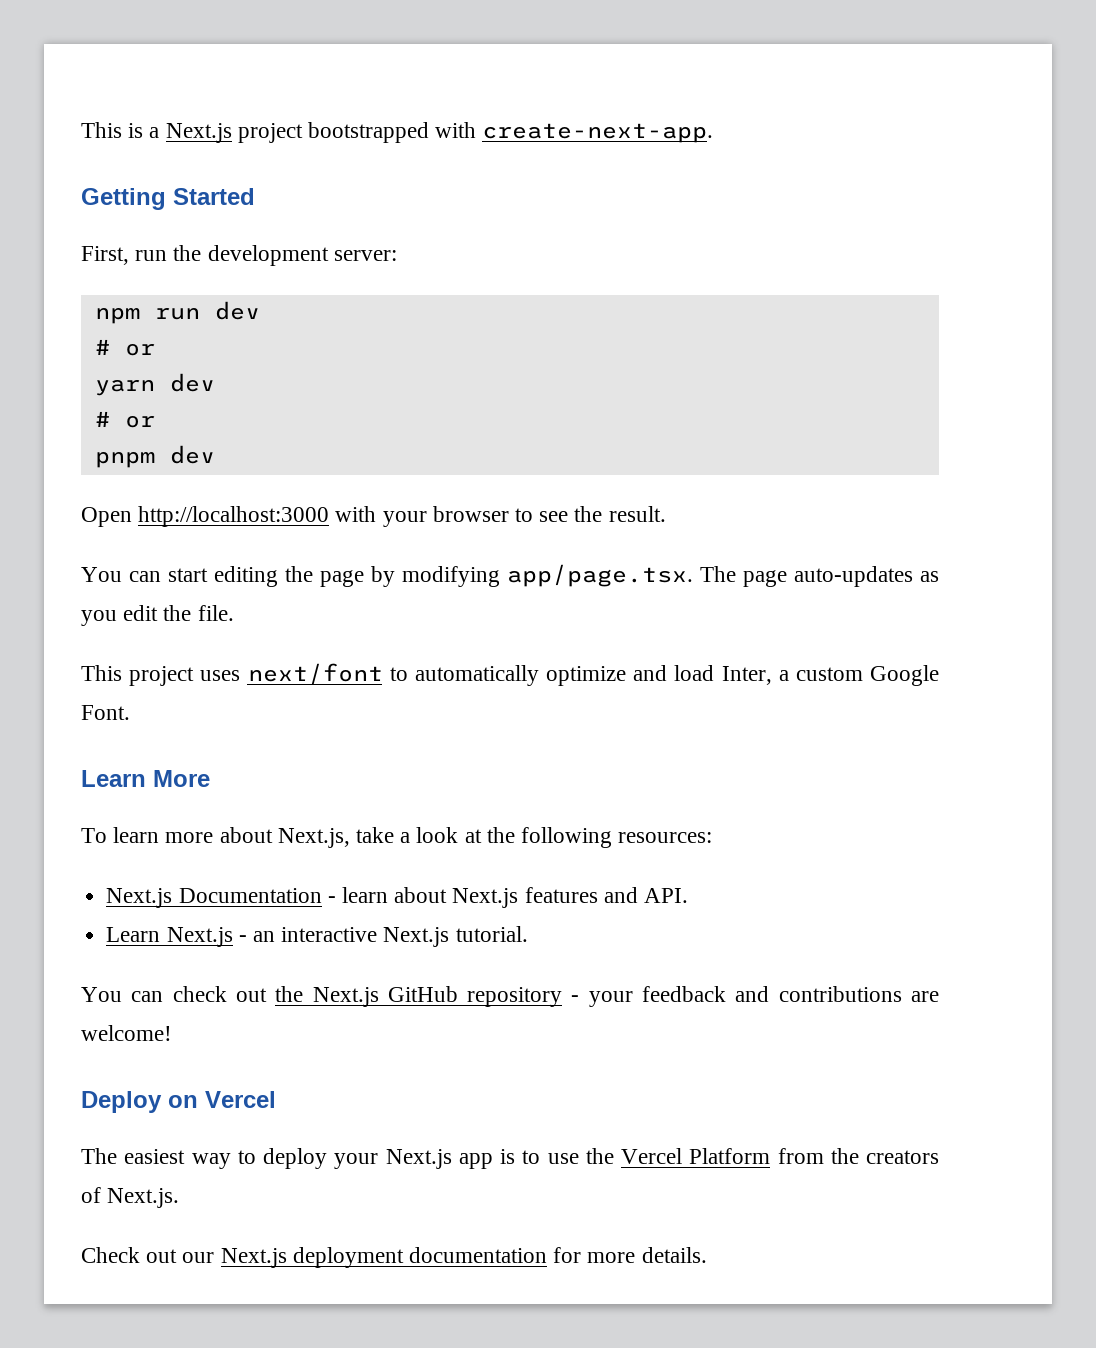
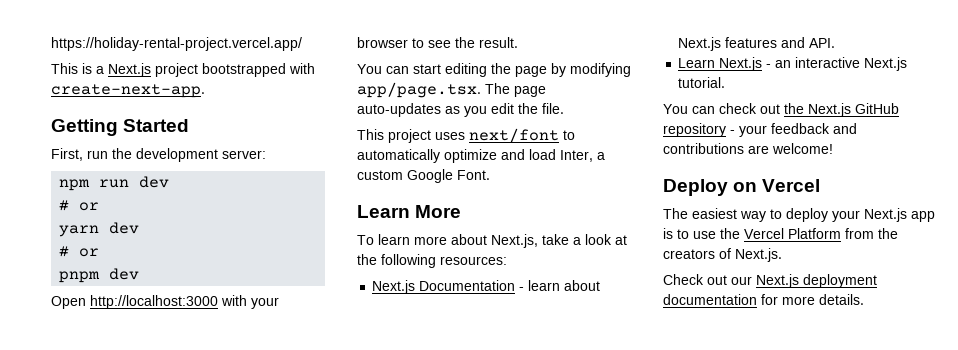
(81, 130) none -> [51,37,302,51] https://holiday-rental-project.vercel.app/ //

